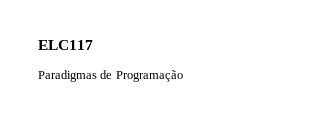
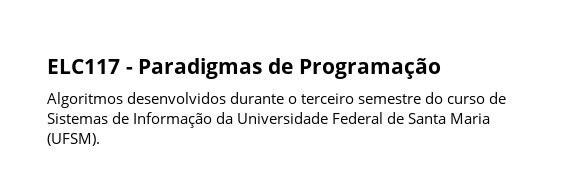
(93, 45) // -> [125,67,133,74] -
(183, 76) none -> [47,92,507,108] [47,112,491,128] [47,133,100,146] // Algoritmos desenvolvidos durante o terceiro semestre do curso de Sistemas de Informação da Universidade Federal de Santa Maria (UFSM).

